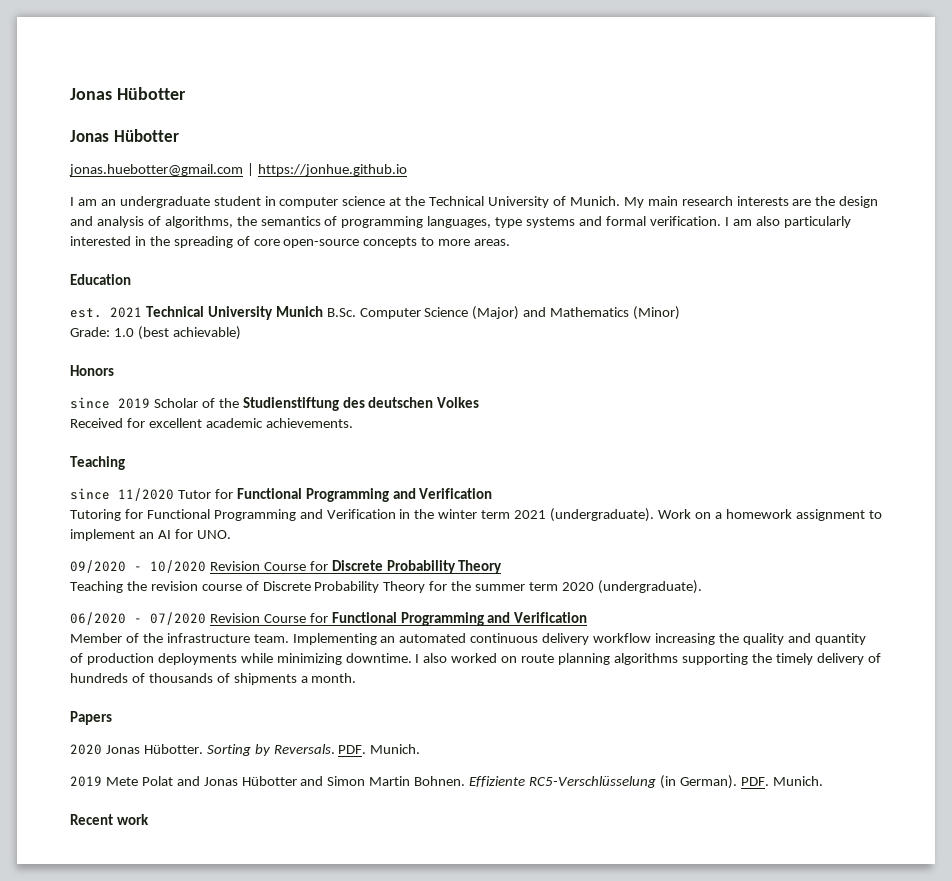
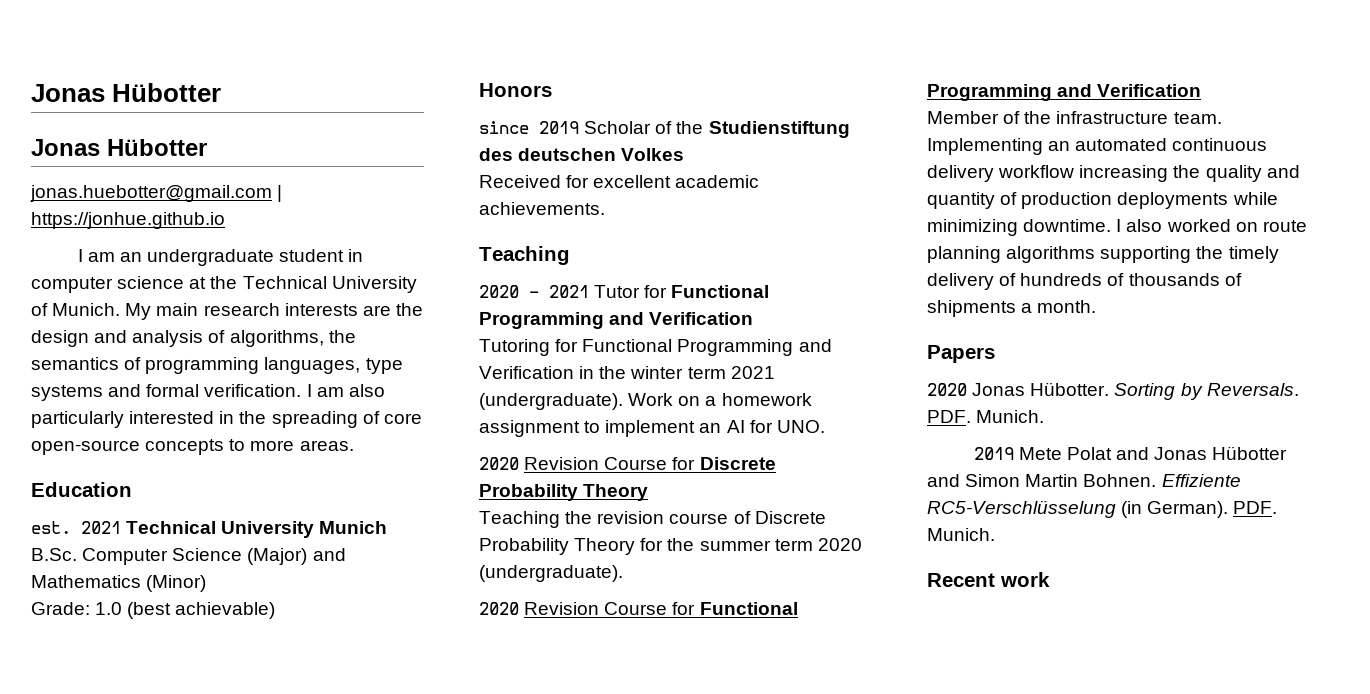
[70,488,174,501] since 11/2020 -> [479,285,589,298] 2020 - 2021
[70,560,206,573] 09/2020 - 10/2020 -> [479,457,519,470] 2020
[70,612,206,625] 06/2020 - 07/2020 -> [479,602,519,615] 2020

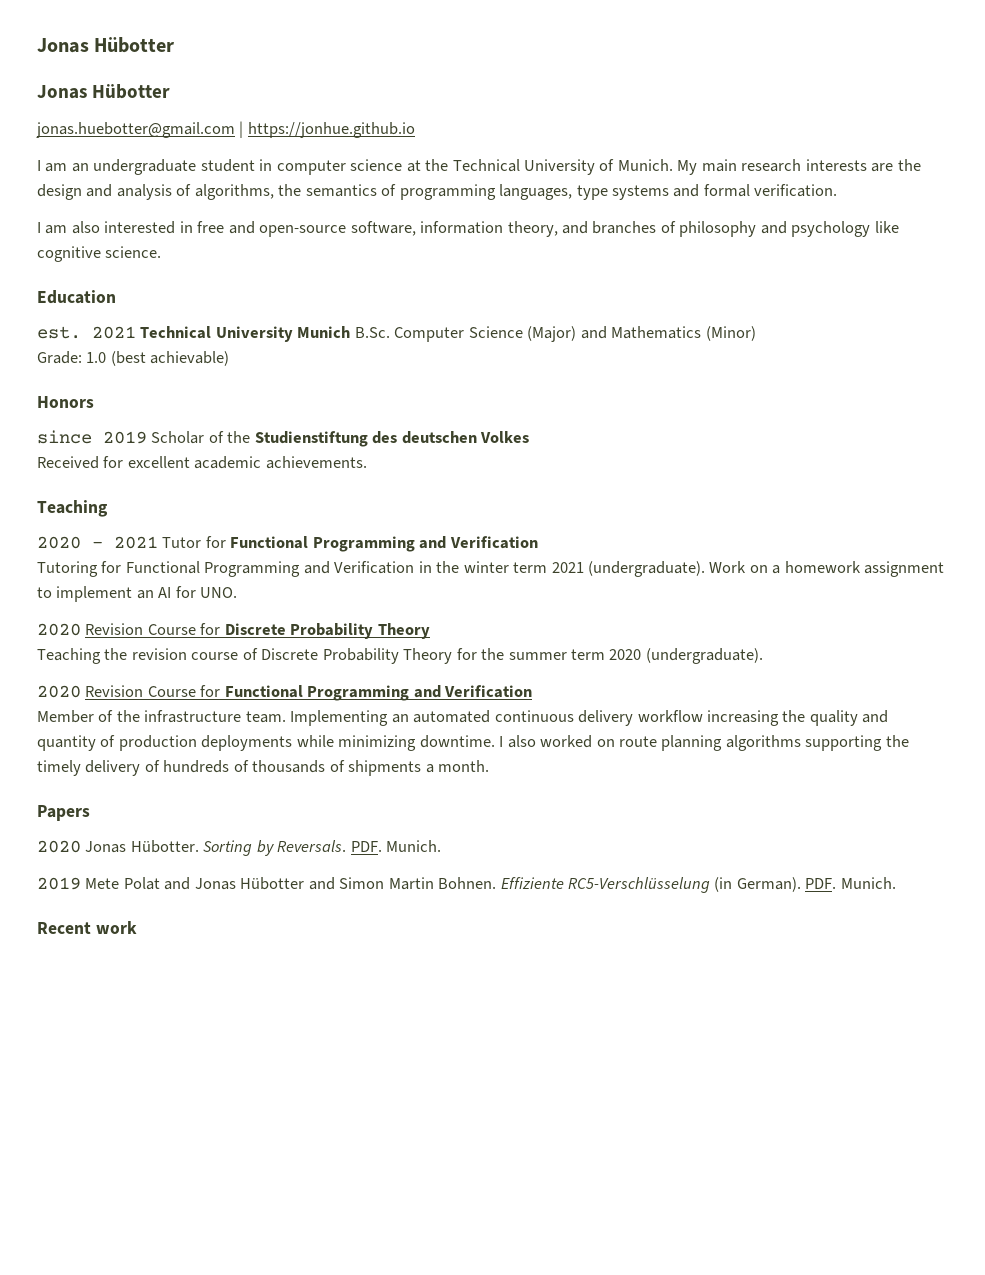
(302, 390) none -> (838, 190) //
[31,411,124,428] particularly -> (100, 227) none
[239,411,422,428] [31,439,354,455] the spreading of core open-source concepts to more areas. -> [197,221,899,237] [37,246,162,262] free and open-source software, information theory, and branches of philosophy and psychology like cognitive science.

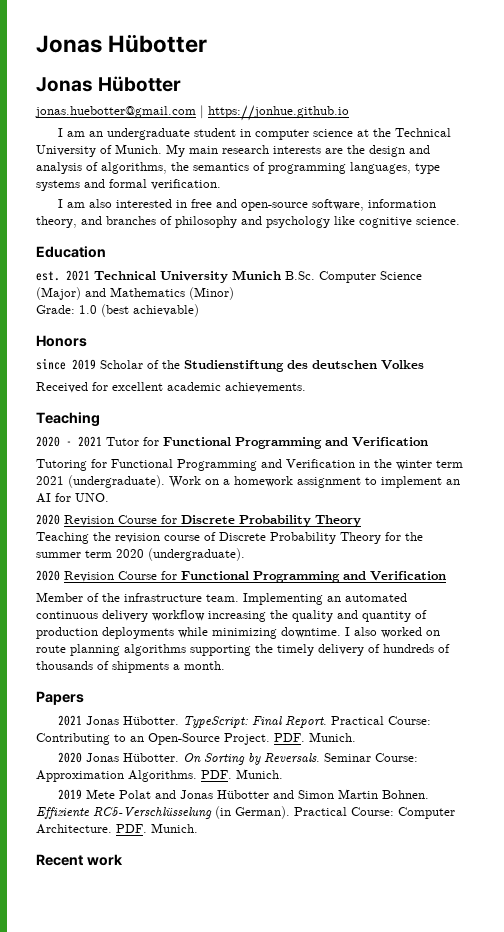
(90, 813) none -> [57,715,431,728] [36,732,356,745] // 2021 Jonas Hübotter. TypeScript: Final Report. Practical Course: Contributing to an Open-Source Project. PDF. Munich.
(199, 846) none -> [182,753,201,763] On
(347, 846) none -> [323,753,418,762] [36,770,197,782] Seminar Course: Approximation Algorithms.
(801, 884) none -> [294,807,455,819] [36,824,112,834] Practical Course: Computer Architecture.

